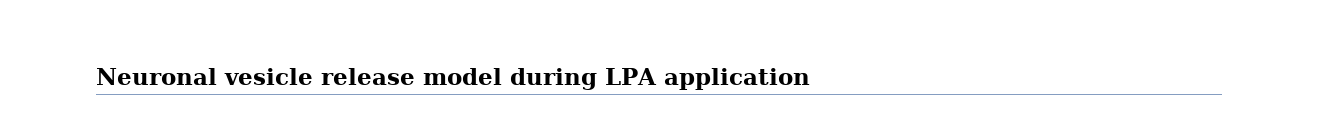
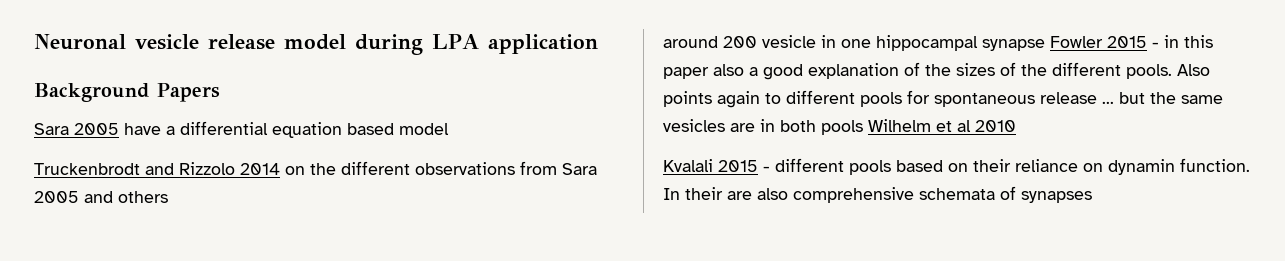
(810, 79) none -> [34,83,220,102] [34,121,449,138] [34,161,597,175] [34,191,168,203] [663,35,1213,51] [663,62,1210,80] [663,90,1223,108] [663,119,1016,135] [663,158,1250,175] [663,186,1092,203] // Background Papers // Sara 2005 have a differential equation based model // Truckenbrodt and Rizzolo 2014 on the different observations from Sara 2005 and others // around 200 vesicle in one hippocampal synapse Fowler 2015 - in this paper also a good explanation of the sizes of the different pools. Also points again to different pools for spontaneous release ... but the same vesicles are in both pools Wilhelm et al 2010 // Kvalali 2015 - different pools based on their reliance on dynamin function. In their are also comprehensive schemata of synapses

